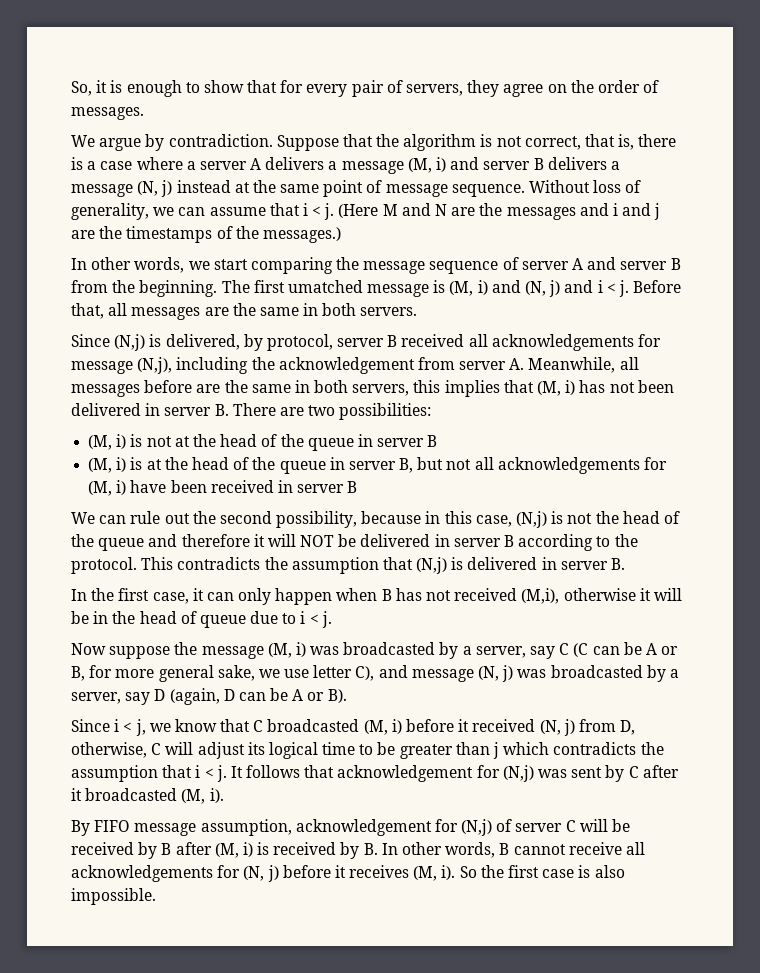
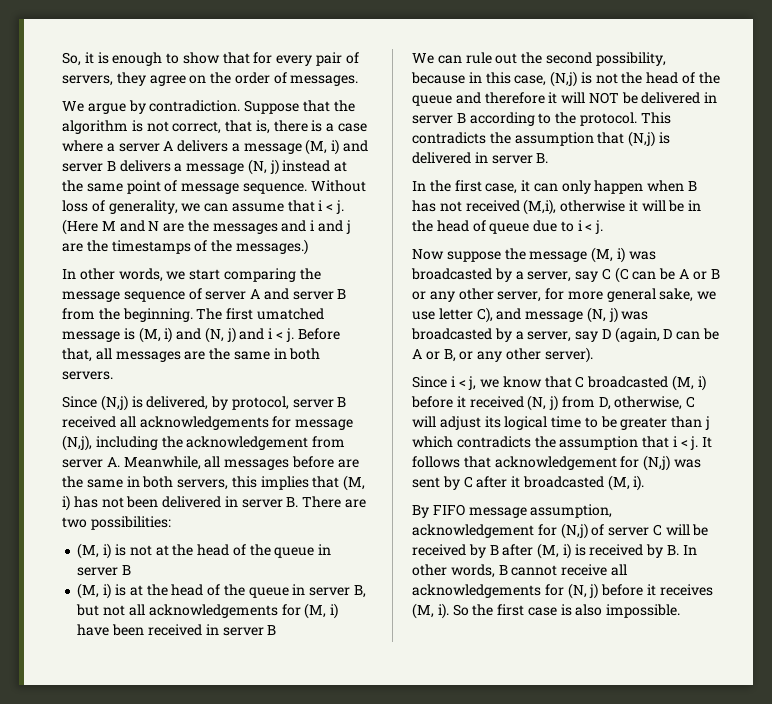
[71,666,85,681] B, -> [710,269,720,279] [412,288,542,302] B or any other server,
[327,689,347,703] B). -> [443,347,593,363] B, or any other server).

